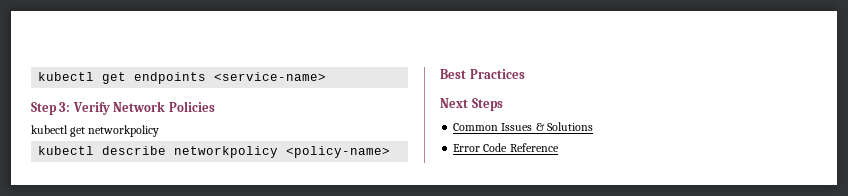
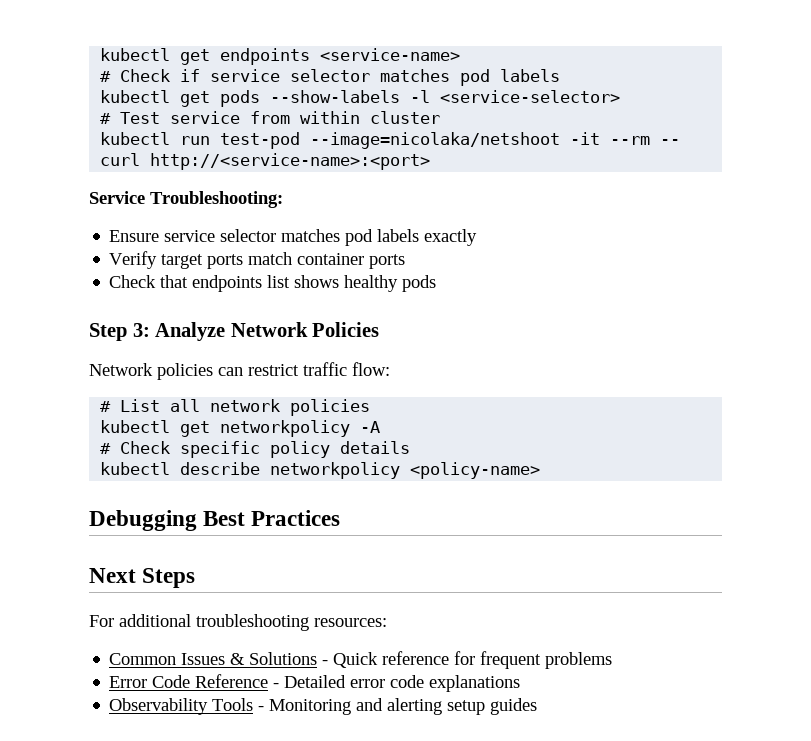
(327, 76) none -> [100,69,561,86] [100,90,621,107] [100,111,441,124] [100,132,681,149] [100,153,431,170] [89,191,283,208] [109,229,478,246] [109,251,406,269] [109,275,437,292] // # Check if service selector matches pod labels // kubectl get pods --show-labels -l <service-selector> // # Test service from within cluster // kubectl run test-pod --image=nicolaka/netshoot -it --rm -- curl http://<service-name>:<port> // Service Troubleshooting: // Ensure service selector matches pod labels exactly // Verify target ports match container ports // Check that endpoints list shows healthy pods
[72,102,110,115] Verify -> [155,322,226,341] Analyze
[31,125,160,137] kubectl get networkpolicy -> [89,362,390,380] [100,399,371,416] [100,420,381,437] [100,441,411,458] Network policies can restrict traffic flow: // # List all network policies // kubectl get networkpolicy -A // # Check specific policy details
(391, 152) none -> [89,510,197,531] Debugging
(503, 104) none -> [89,614,387,631] // For additional troubleshooting resources:
[453,143,559,152] // Error Code Reference -> [322,651,613,669] [109,674,521,692] [109,698,538,715] - Quick reference for frequent problems // Error Code Reference - Detailed error code explanations // Observability Tools - Monitoring and alerting setup guides

